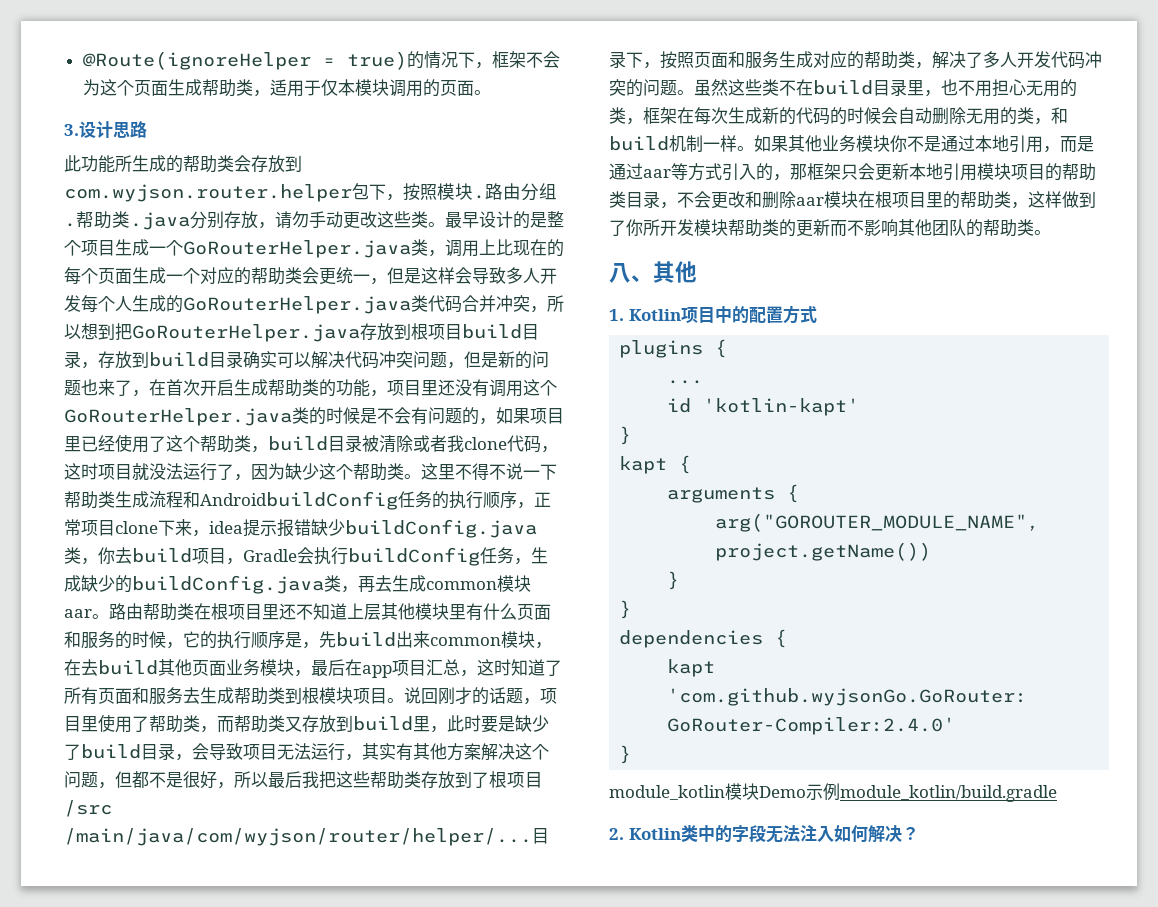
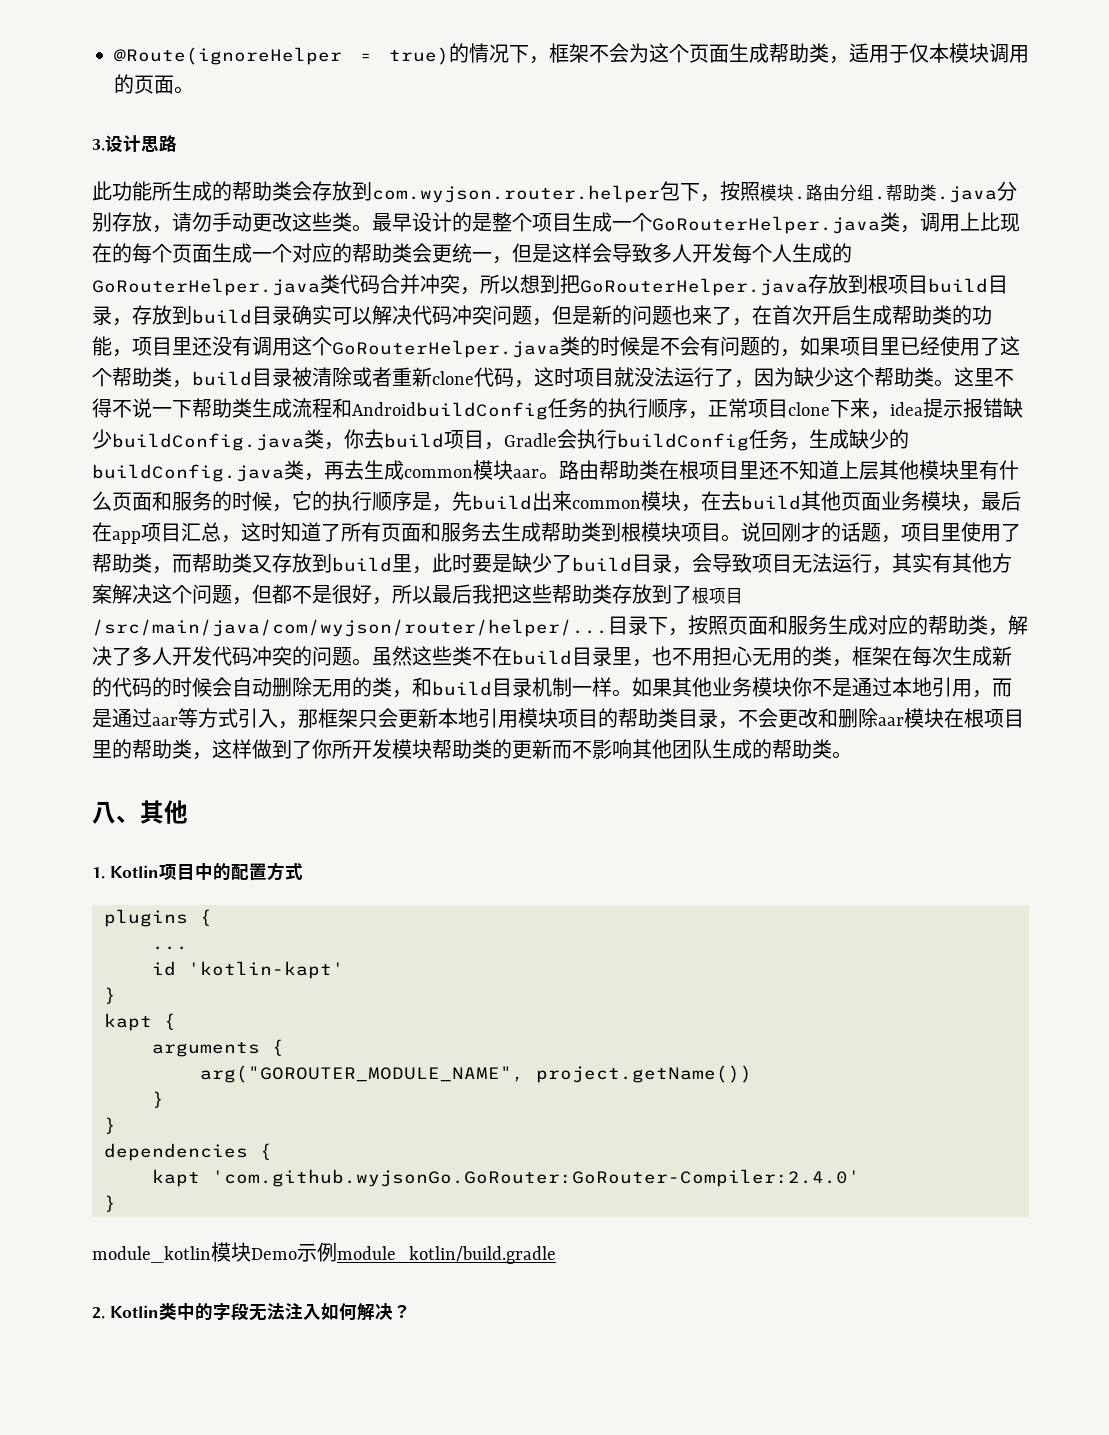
[447,435,464,452] 我 -> [392,367,432,387] 重新
[64,800,112,817] [64,828,532,846] /src /main/java/com/wyjson/router/helper/... -> [92,619,608,637] /src/main/java/com/wyjson/router/helper/...
(669, 143) none -> [492,678,532,697] 目录
[756,163,773,181] 的 -> (278, 718) none
(966, 227) none -> [712,739,752,759] 生成

